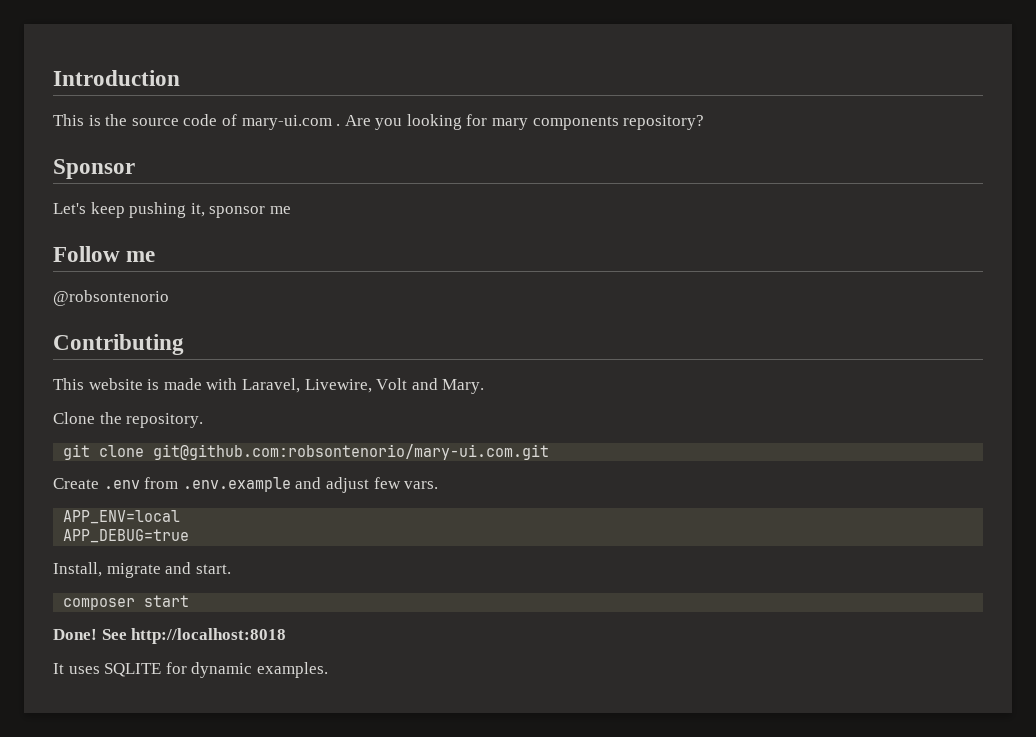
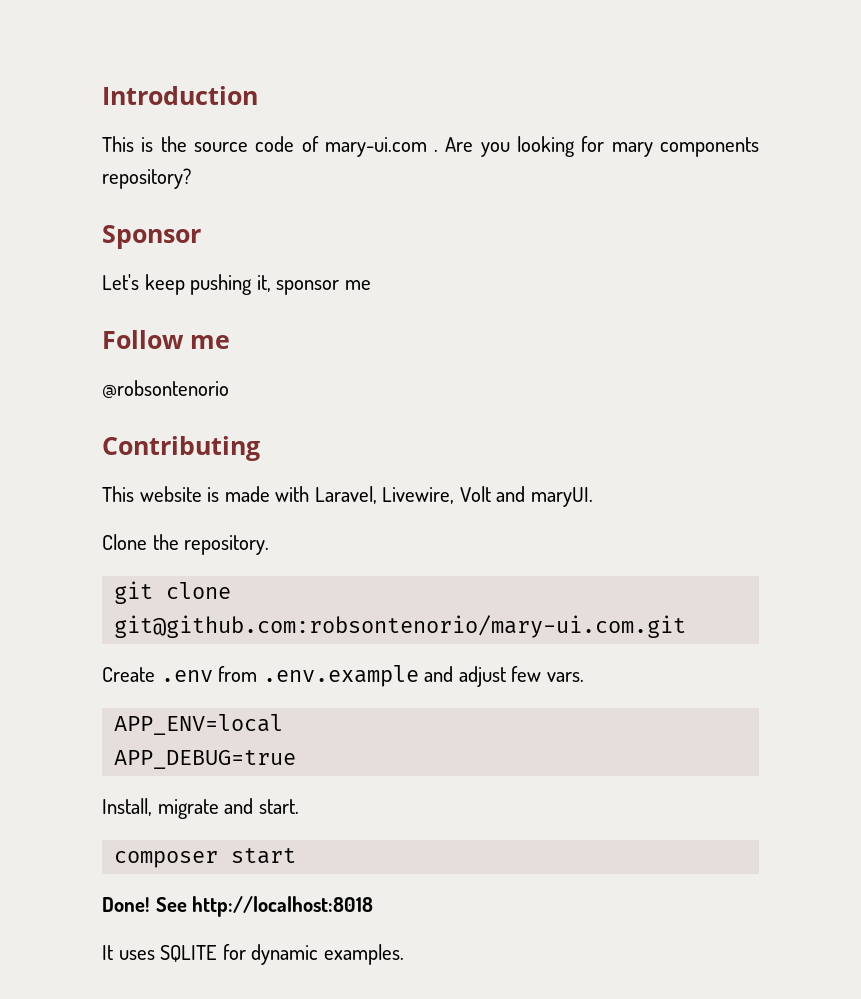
[442,379,485,394] Mary. -> [530,487,593,507] maryUI.

